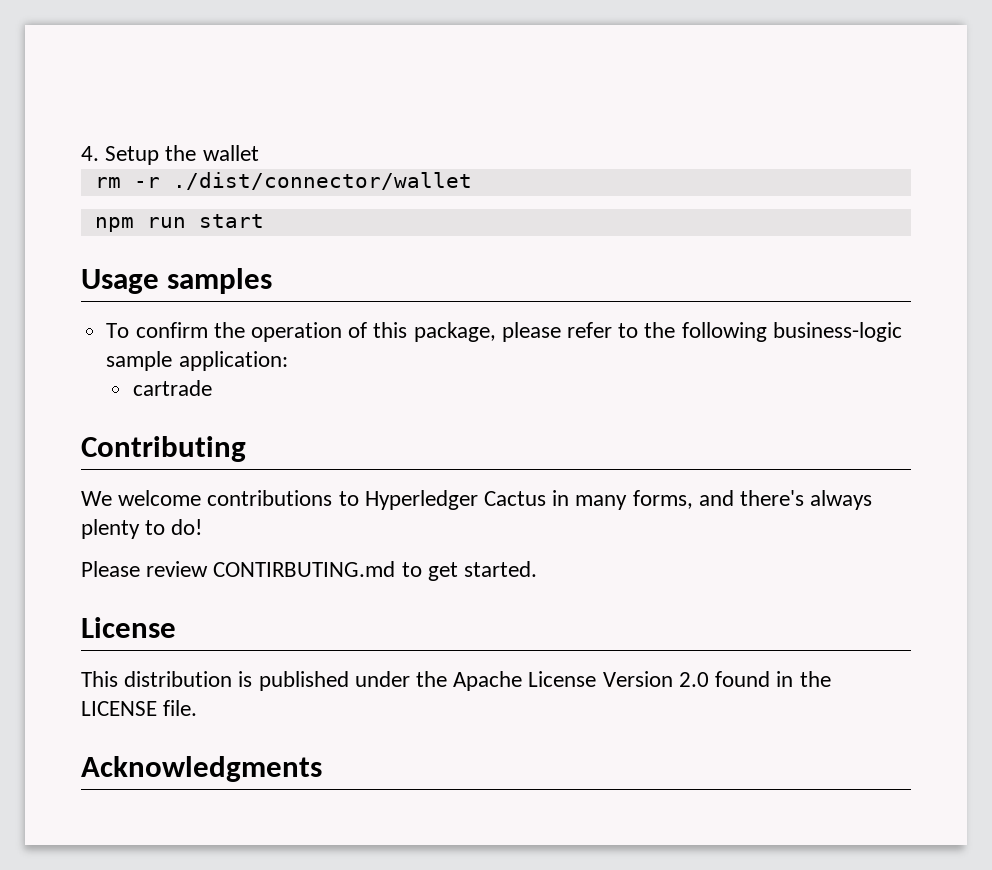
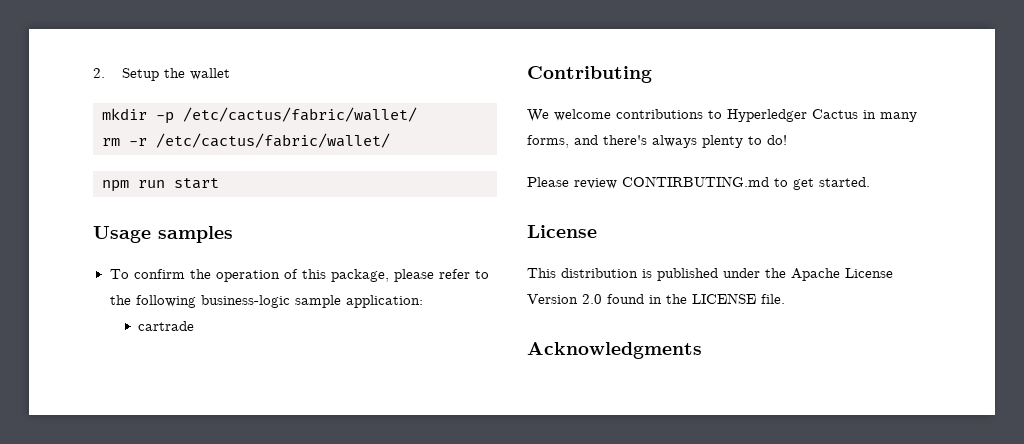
[81,146,99,161] 4. -> [93,68,105,78] 2.
(259, 153) none -> [102,107,417,124] // mkdir -p /etc/cactus/fabric/wallet/
[172,172,472,190] ./dist/connector/wallet -> [156,133,390,148] /etc/cactus/fabric/wallet/

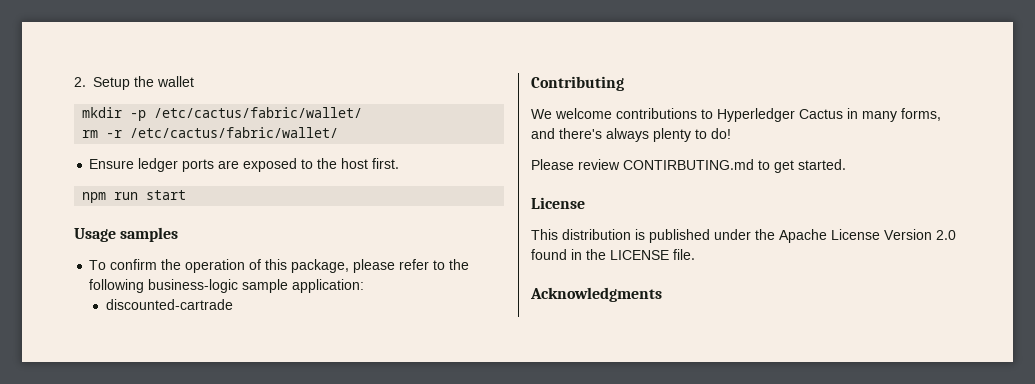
(390, 140) none -> [89,158,400,172] // Ensure ledger ports are exposed to the host first.
[138,321,195,331] cartrade -> [105,299,233,310] discounted-cartrade

